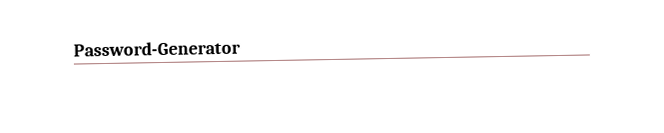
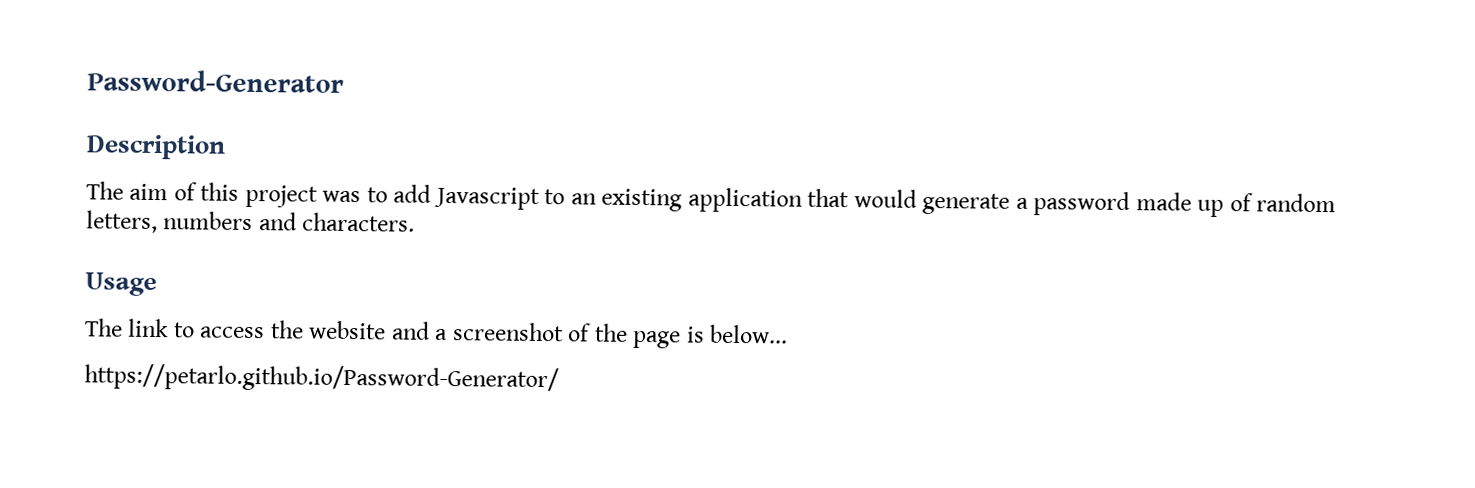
(241, 48) none -> [86,134,226,160] [86,181,1337,218] [86,210,416,234] [85,272,157,297] [85,318,789,349] [84,363,559,394] // Description // The aim of this project was to add Javascript to an existing application that would generate a password made up of random letters, numbers and characters. // Usage // The link to access the website and a screenshot of the page is below... // https://petarlo.github.io/Password-Generator/

